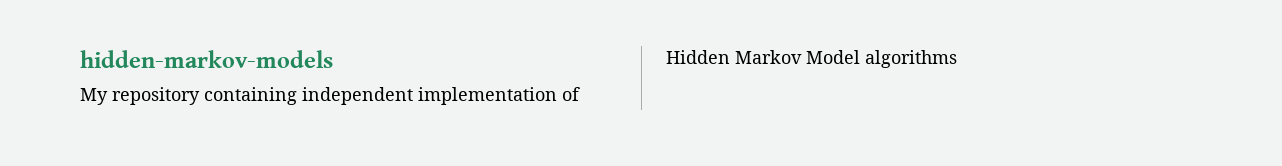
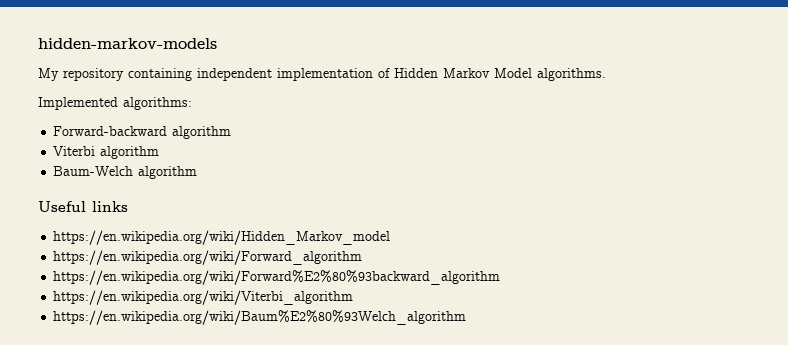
[865,50,957,68] algorithms -> [537,68,606,81] [38,97,192,110] [53,126,232,139] [53,146,160,159] [53,166,198,179] [38,201,128,212] [53,230,391,245] [53,250,363,265] [53,270,501,285] [53,290,354,305] [53,310,467,325] algorithms. // Implemented algorithms: // Forward-backward algorithm // Viterbi algorithm // Baum-Welch algorithm // Useful links // https://en.wikipedia.org/wiki/Hidden_Markov_model // https://en.wikipedia.org/wiki/Forward_algorithm // https://en.wikipedia.org/wiki/Forward%E2%80%93backward_algorithm // https://en.wikipedia.org/wiki/Viterbi_algorithm // https://en.wikipedia.org/wiki/Baum%E2%80%93Welch_algorithm

